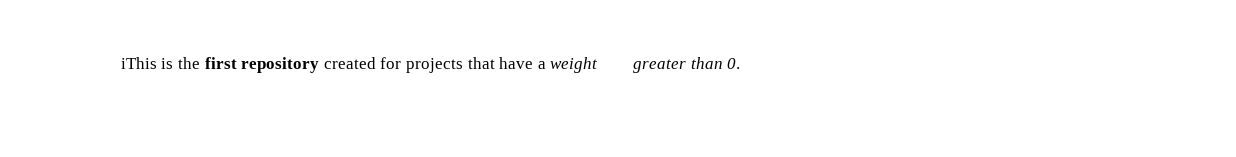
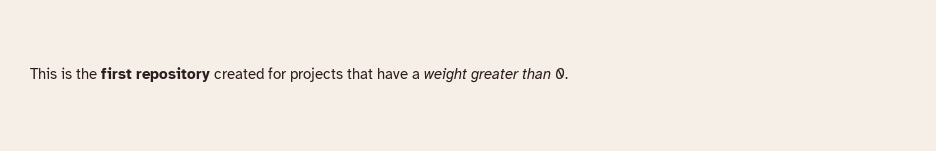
[120,57,157,69] iThis -> [30,67,57,79] This

